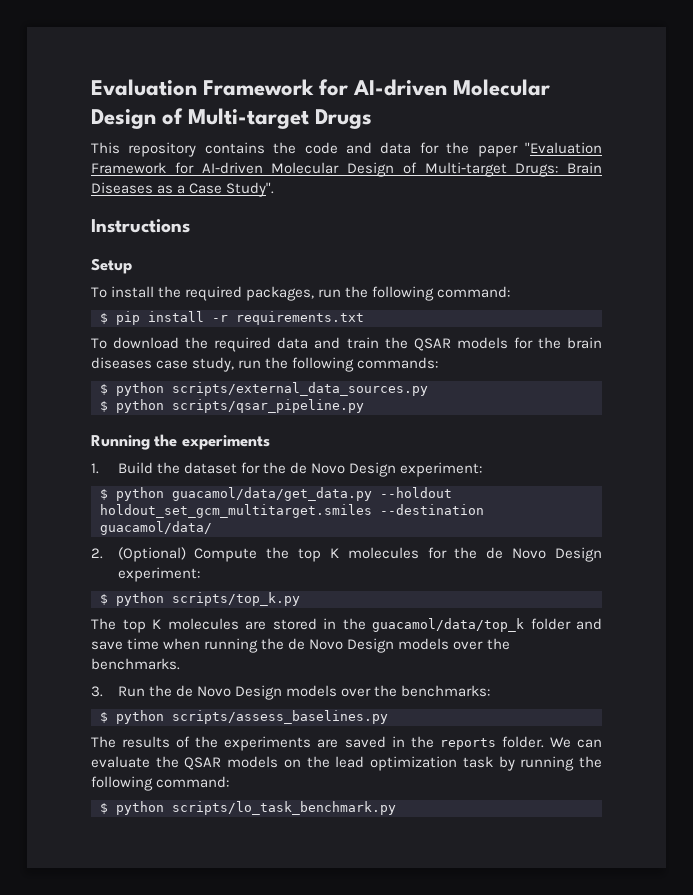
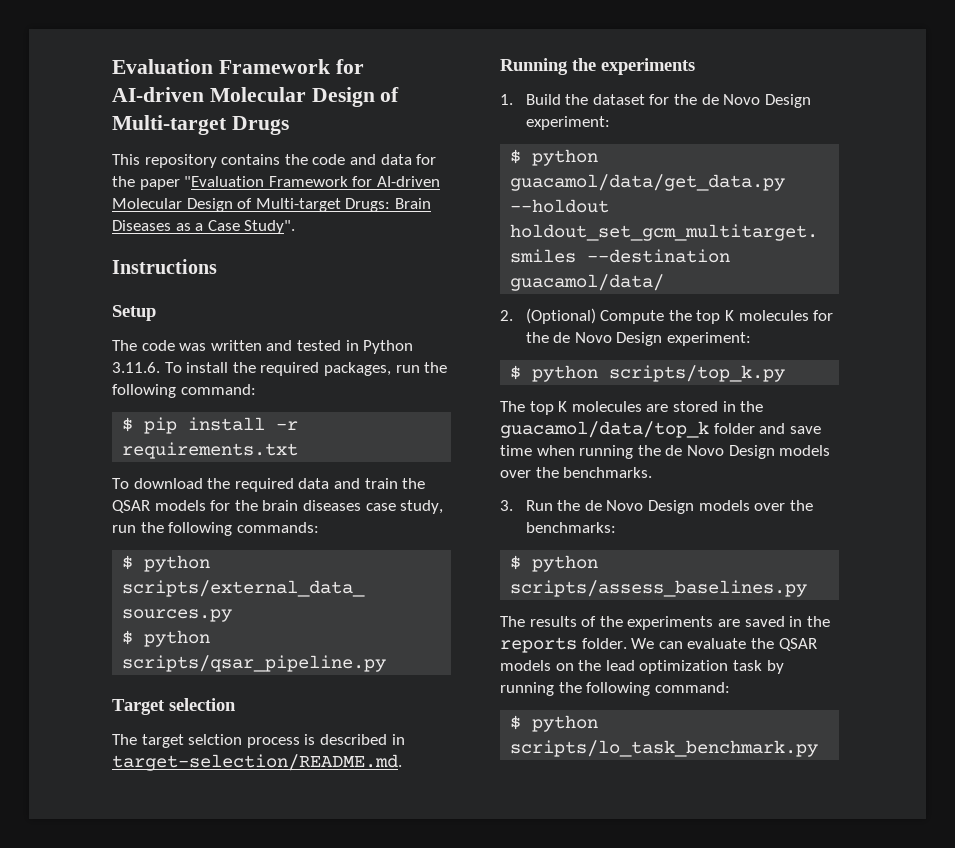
(132, 266) none -> [112,340,414,354] [112,362,160,373] The code was written and tested in Python 3.11.6.
(364, 406) none -> [112,698,236,715] [112,734,405,748] [112,754,402,771] // Target selection // The target selction process is described in target-selection/README.md.

